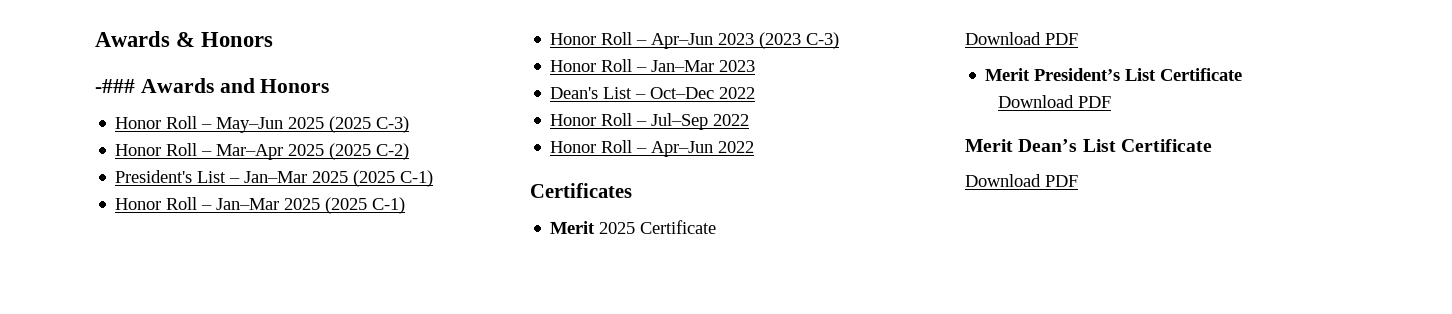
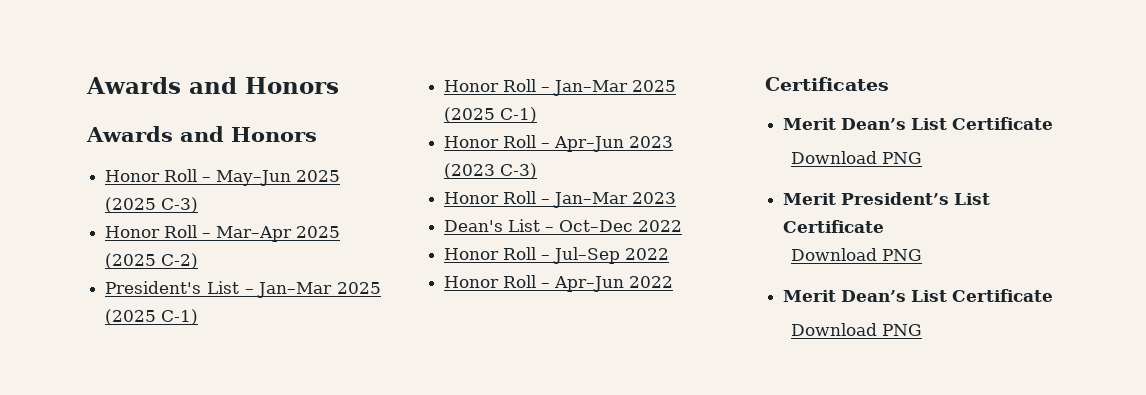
[95,31,274,47] [95,79,135,93] Awards & Honors // -### -> [86,77,339,94] Awards and Honors //
[599,220,717,234] [965,32,1078,45] 2025 Certificate // Download PDF -> [841,117,1054,130] [790,151,922,164] Dean’s List Certificate // Download PNG
[1078,96,1112,108] [965,139,1212,152] [965,174,1078,187] PDF // Merit Dean’s List Certificate // Download PDF -> [881,249,922,261] [783,289,1054,302] [790,323,922,336] PNG // Merit Dean’s List Certificate // Download PNG

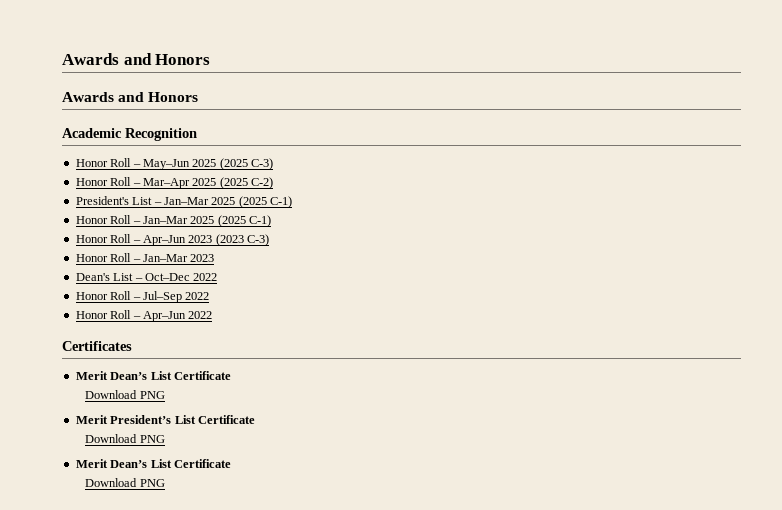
(317, 134) none -> [62,128,197,141] // Academic Recognition

